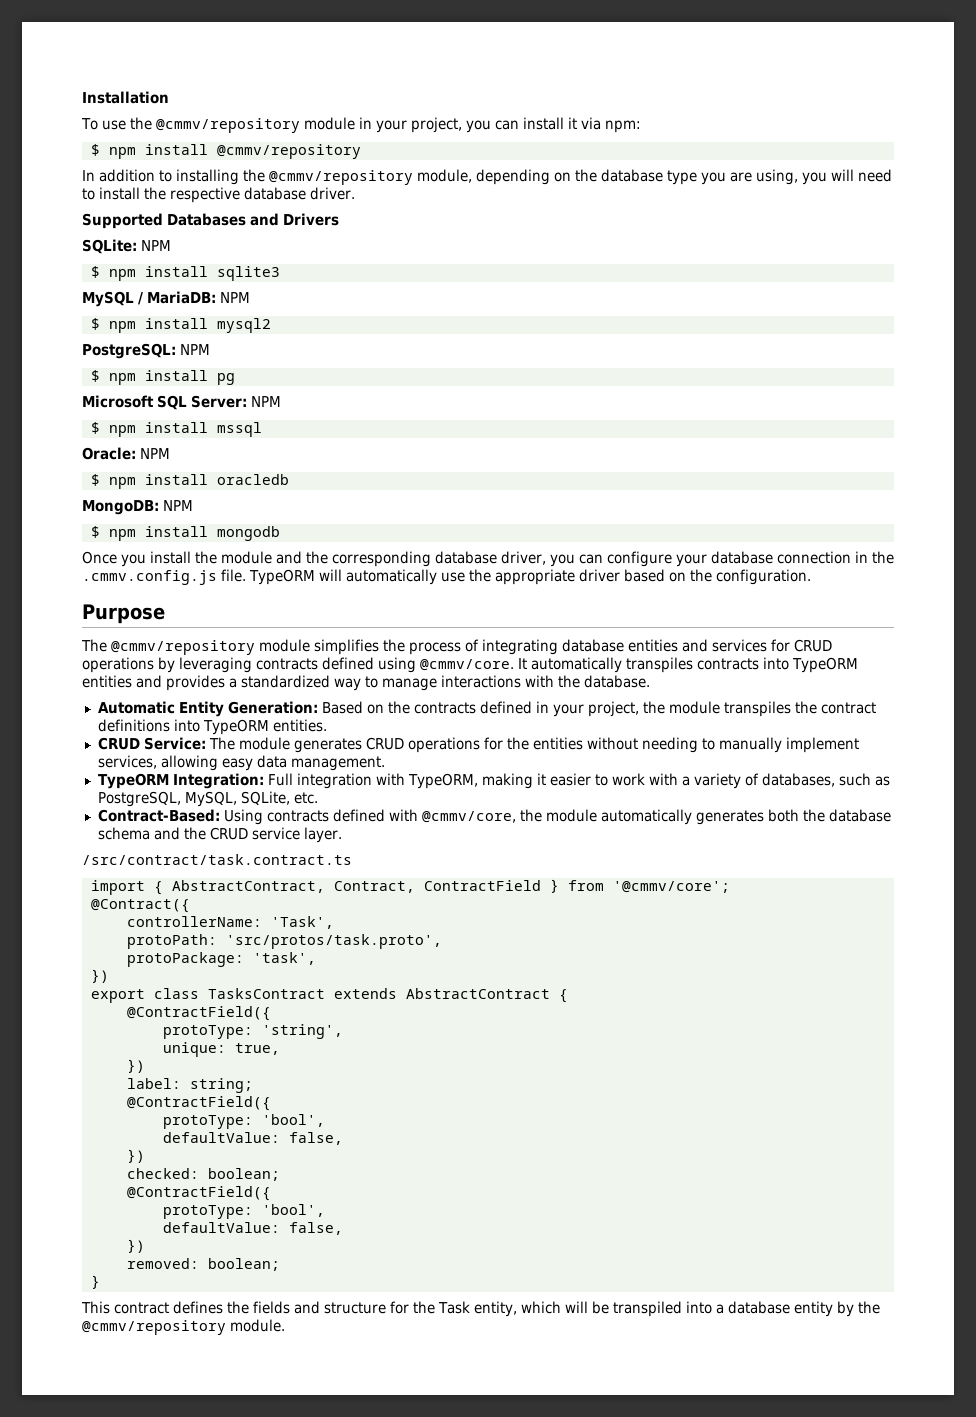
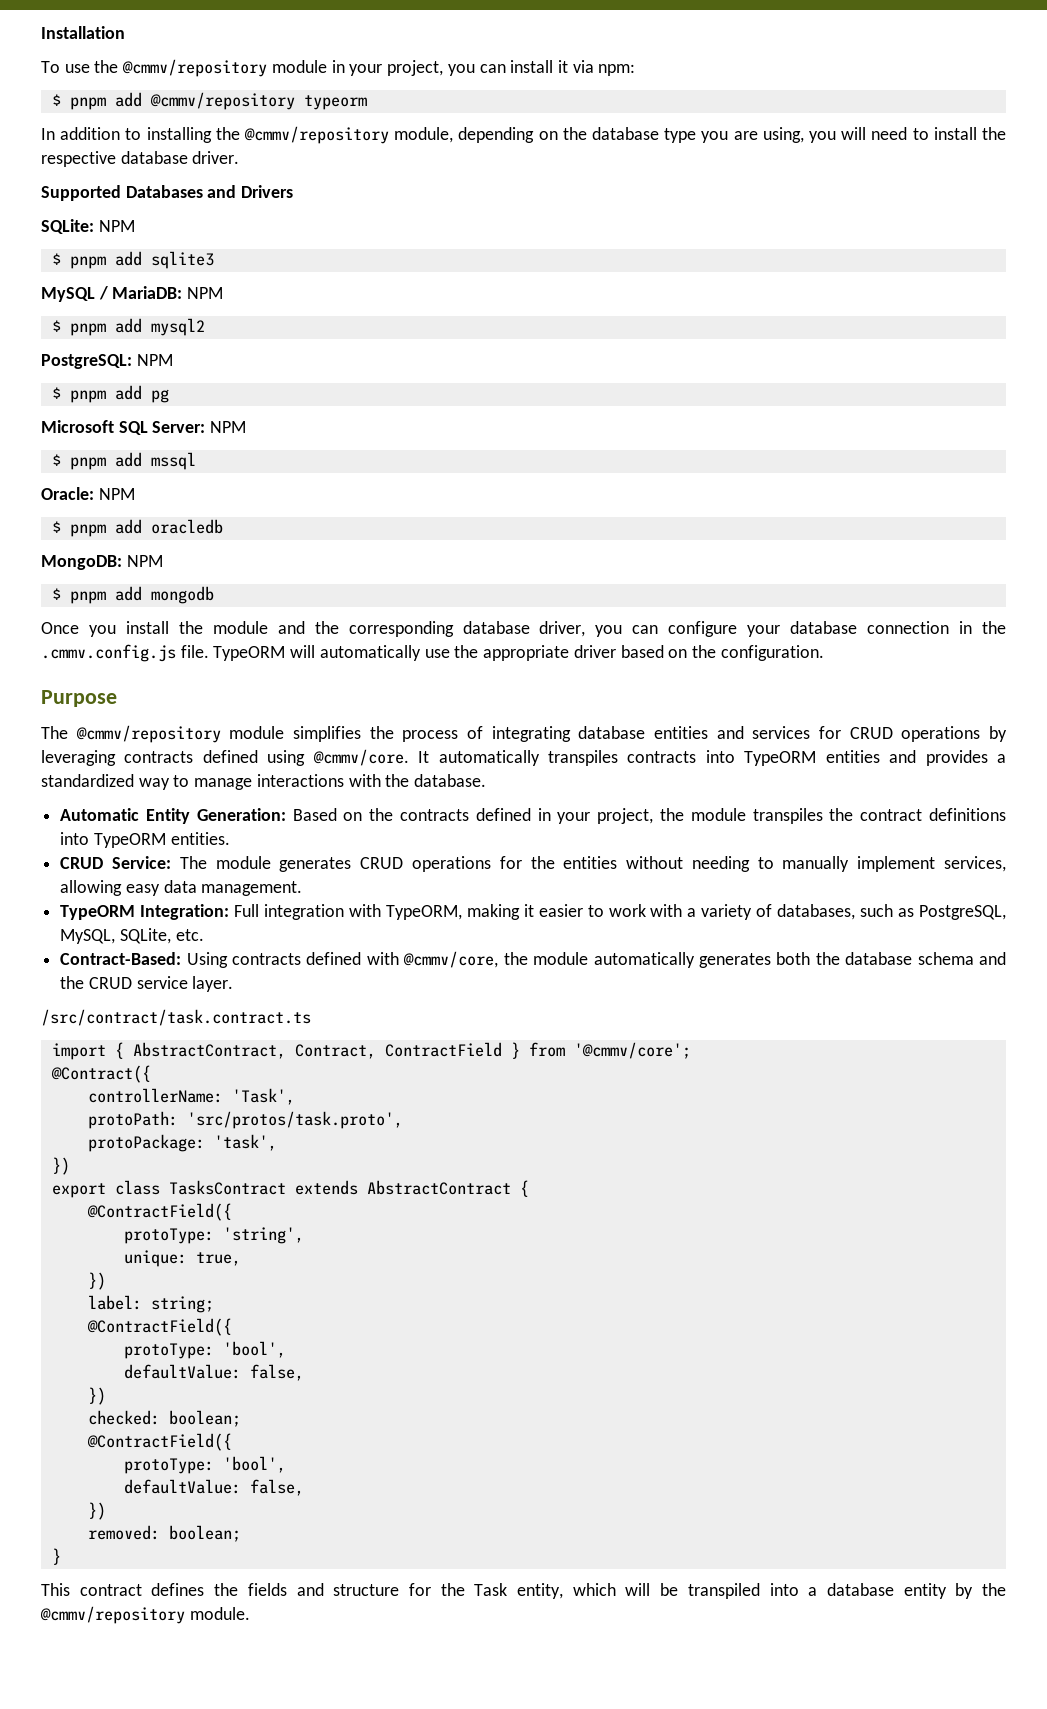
[108,144,361,159] npm install @cmmv/repository -> [69,92,367,110] pnpm add @cmmv/repository typeorm
[108,266,208,281] npm install -> [69,251,142,269] pnpm add
[108,318,208,333] npm install -> [69,318,142,336] pnpm add
[108,370,208,385] npm install -> [69,385,142,403] pnpm add
[108,422,208,437] npm install -> [69,452,142,470] pnpm add
[108,474,208,489] npm install -> [69,519,142,537] pnpm add
[108,526,208,541] npm install -> [69,586,142,604] pnpm add

